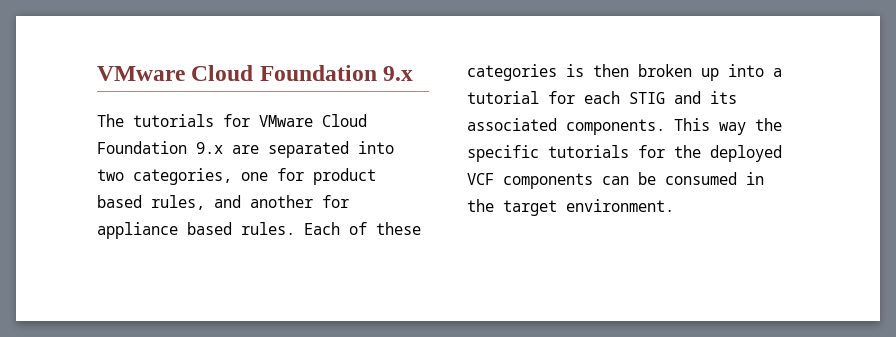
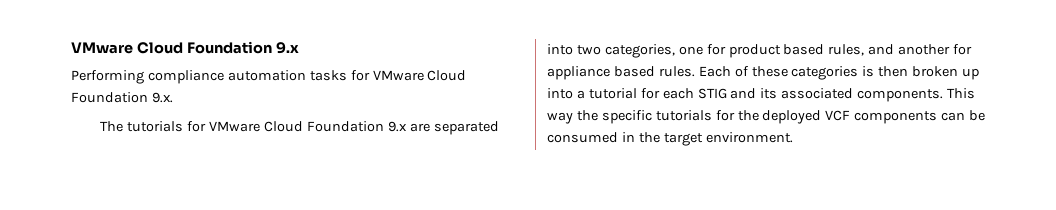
[97,65,414,81] VMware Cloud Foundation 9.x -> [71,41,299,54] [71,70,467,84] [71,92,173,103] VMware Cloud Foundation 9.x // Performing compliance automation tasks for VMware Cloud Foundation 9.x.

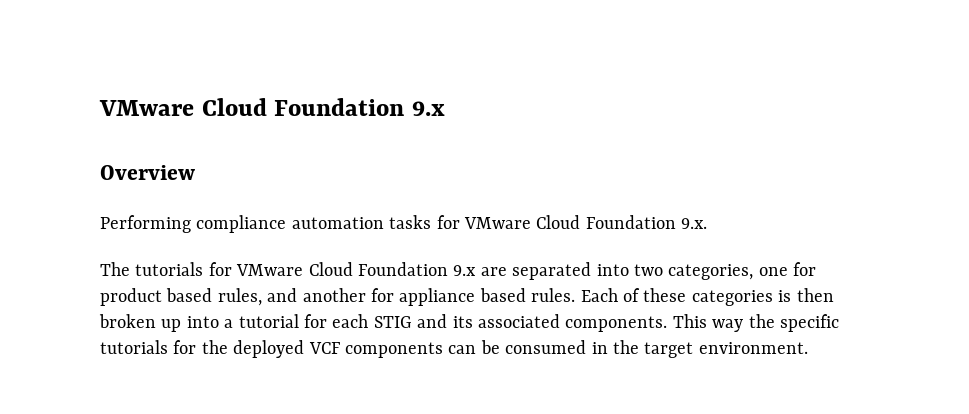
[71,41,299,54] VMware Cloud Foundation 9.x -> [99,98,445,116] [100,165,195,180] VMware Cloud Foundation 9.x // Overview

